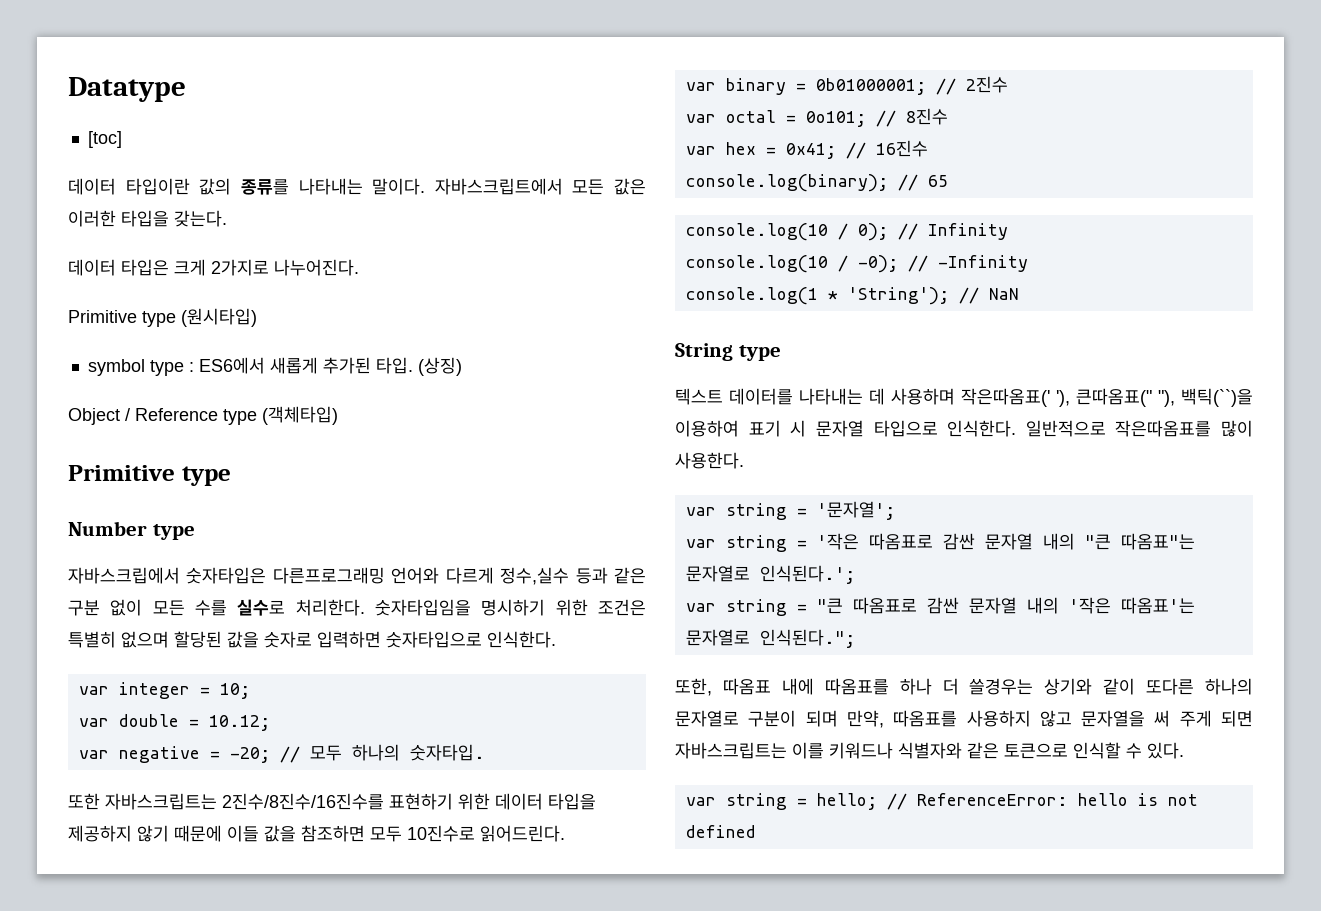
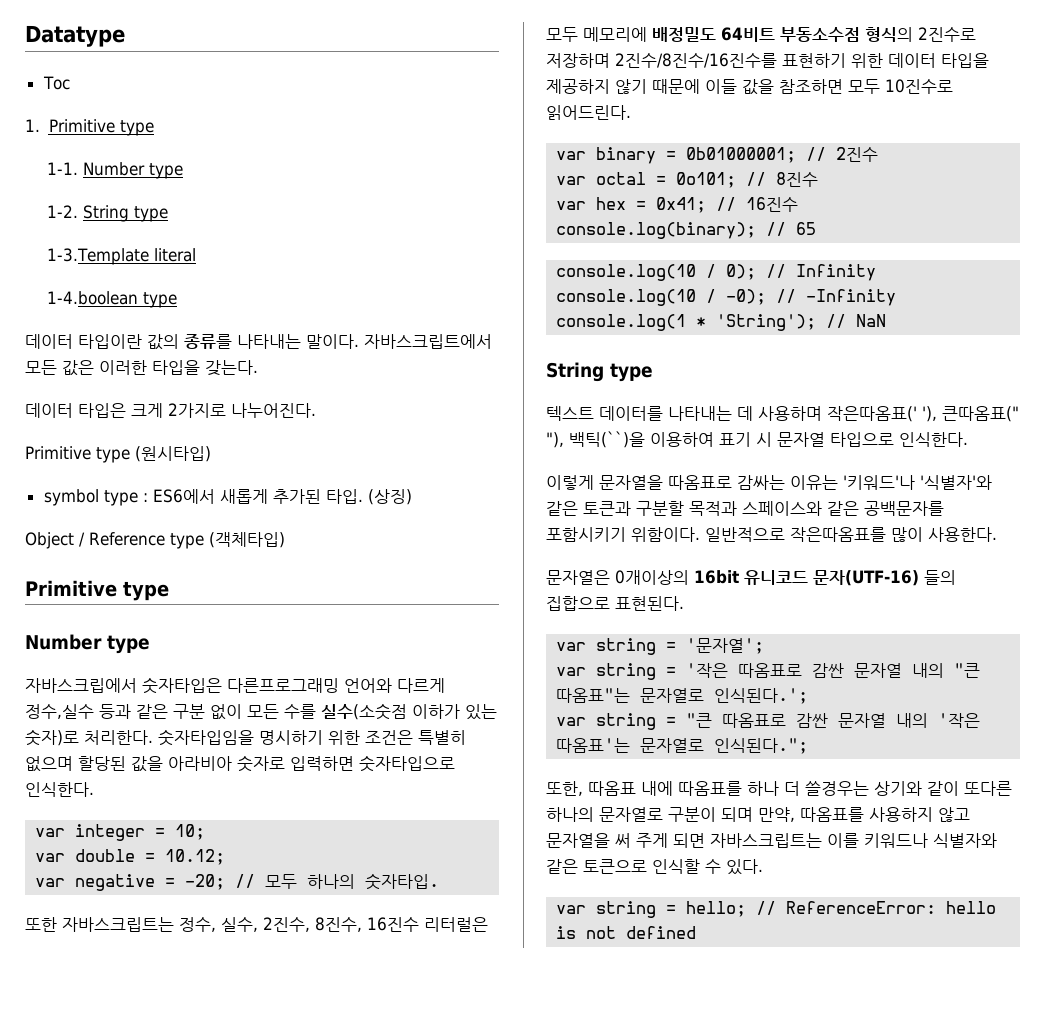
[87,131,122,148] [toc] -> [42,76,70,90] [25,119,154,136] [46,162,183,179] [46,205,168,222] [46,248,196,265] [46,291,177,308] Toc // 1. Primitive type // 1-1. Number type // 1-2. String type // 1-3.Template literal // 1-4.boolean type
[237,599,286,616] 실수로 -> [321,703,497,720] [25,729,79,746] 실수(소숫점 이하가 있는 숫자)로
(259, 639) none -> [168,756,232,771] 아라비아
(217, 801) none -> [179,917,488,932] [546,27,976,42] [546,53,610,68] 정수, 실수, 2진수, 8진수, 16진수 리터럴은 모두 메모리에 배정밀도 64비트 부동소수점 형식의 2진수로 저장하며
[1025,420,1253,437] [675,452,744,469] 일반적으로 작은따옴표를 많이 사용한다. -> [546,475,992,490] [546,501,944,516] [546,527,997,542] [546,570,956,586] [546,596,684,611] // 이렇게 문자열을 따옴표로 감싸는 이유는 '키워드'나 '식별자'와 같은 토큰과 구분할 목적과 스페이스와 같은 공백문자를 포함시키기 위함이다. 일반적으로 작은따옴표를 많이 사용한다. // 문자열은 0개이상의 16bit 유니코드 문자(UTF-16) 들의 집합으로 표현된다.

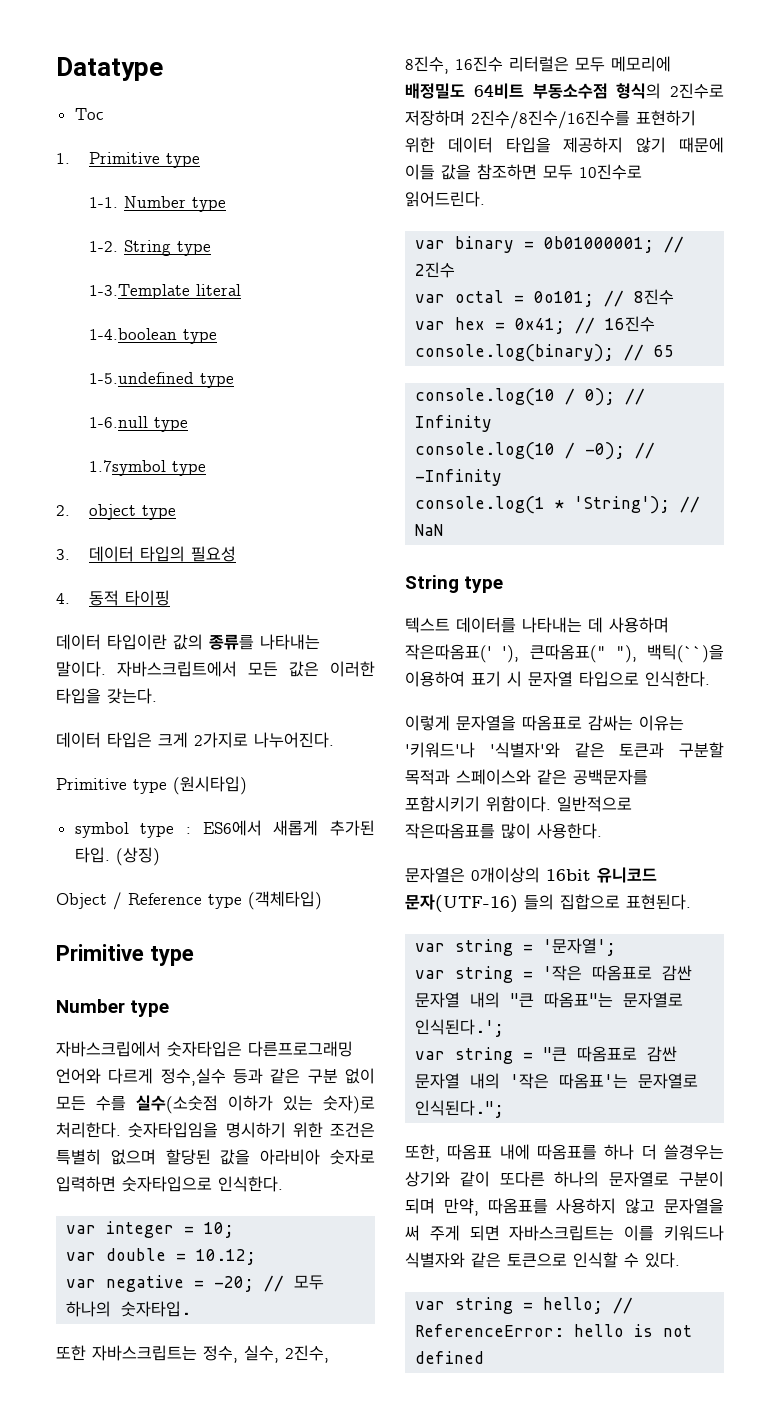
(177, 300) none -> [88,372,234,388] [88,416,188,432] [88,460,206,476] [56,504,176,520] [56,546,236,562] [56,590,170,606] // 1-5.undefined type // 1-6.null type // 1.7symbol type // 2. object type // 3. 데이터 타입의 필요성 // 4. 동적 타이핑

